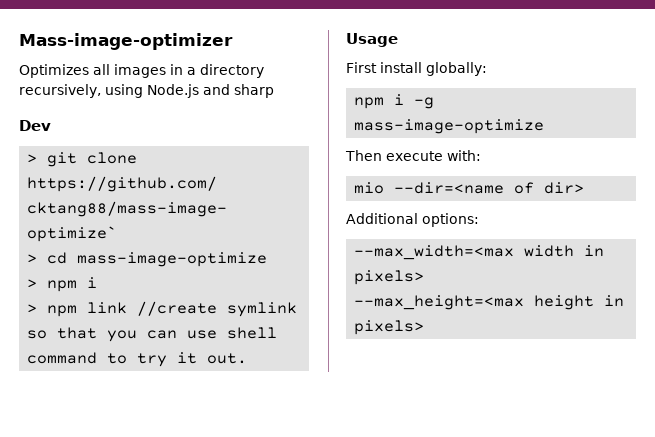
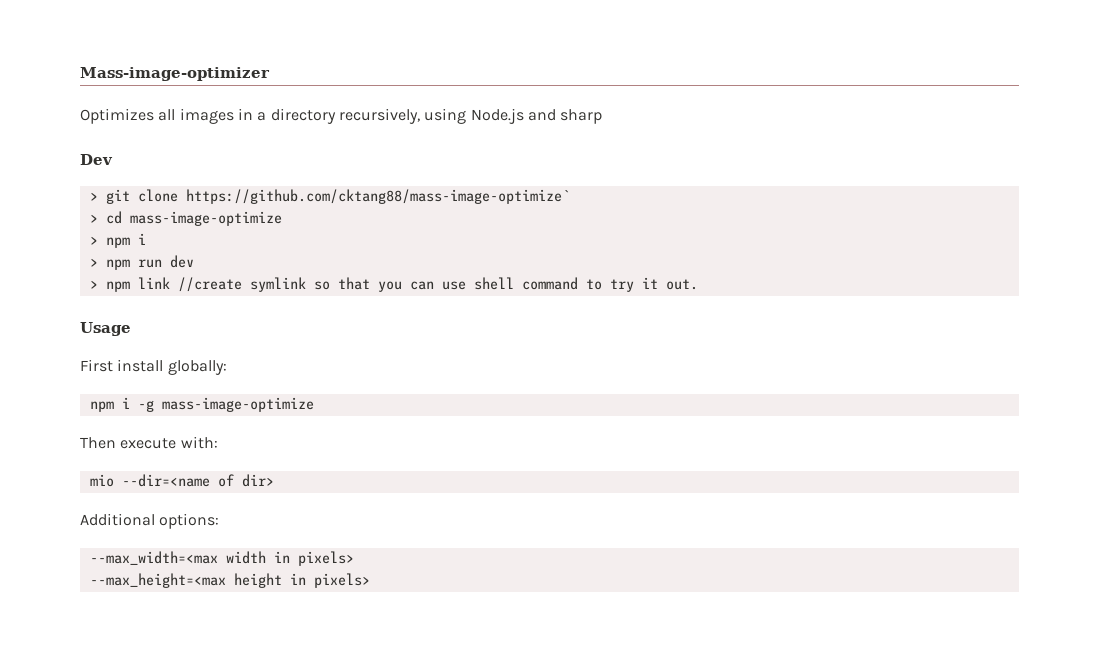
(98, 282) none -> [89,255,194,270] // > npm run dev

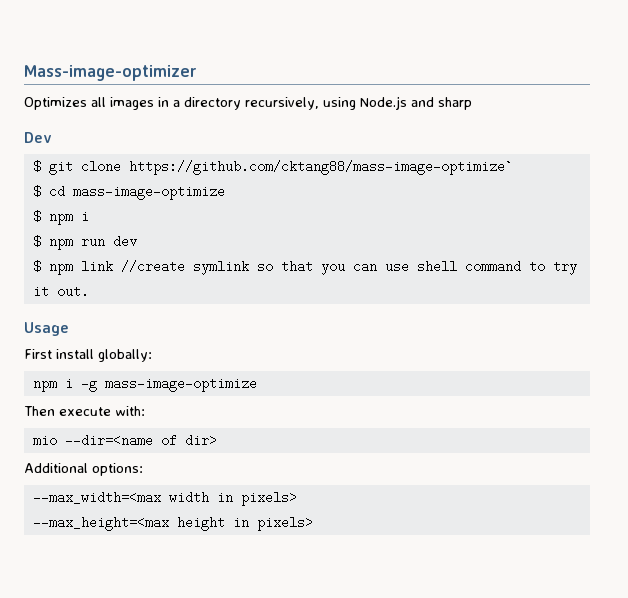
[89,192,98,201] > -> [32,160,41,173] $
[89,214,98,223] > -> [32,185,41,198] $
[89,236,98,245] > -> [32,210,41,223] $
[89,258,98,267] > -> [32,235,41,248] $
[89,280,98,289] > -> [32,260,41,273] $

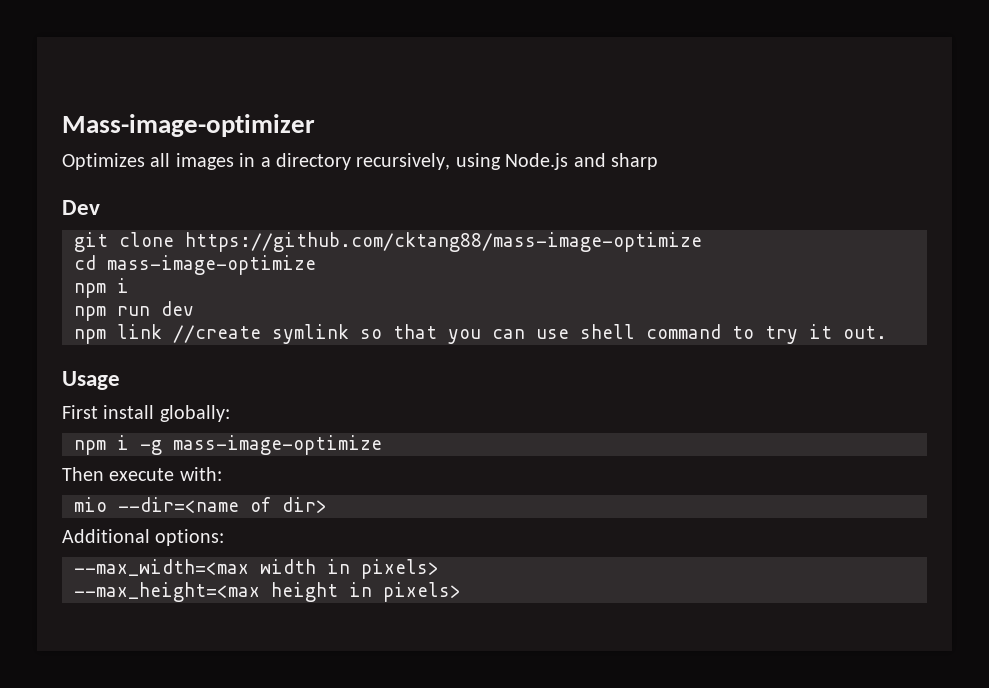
[32,160,41,173] $ -> (100, 207) none
[128,160,513,175] [32,185,41,198] https://github.com/cktang88/mass-image-optimize` // $ -> [185,232,702,252] https://github.com/cktang88/mass-image-optimize //
[32,210,41,223] $ -> (316, 265) none
[32,235,41,248] $ -> (129, 285) none
[32,260,41,273] $ -> (194, 308) none

